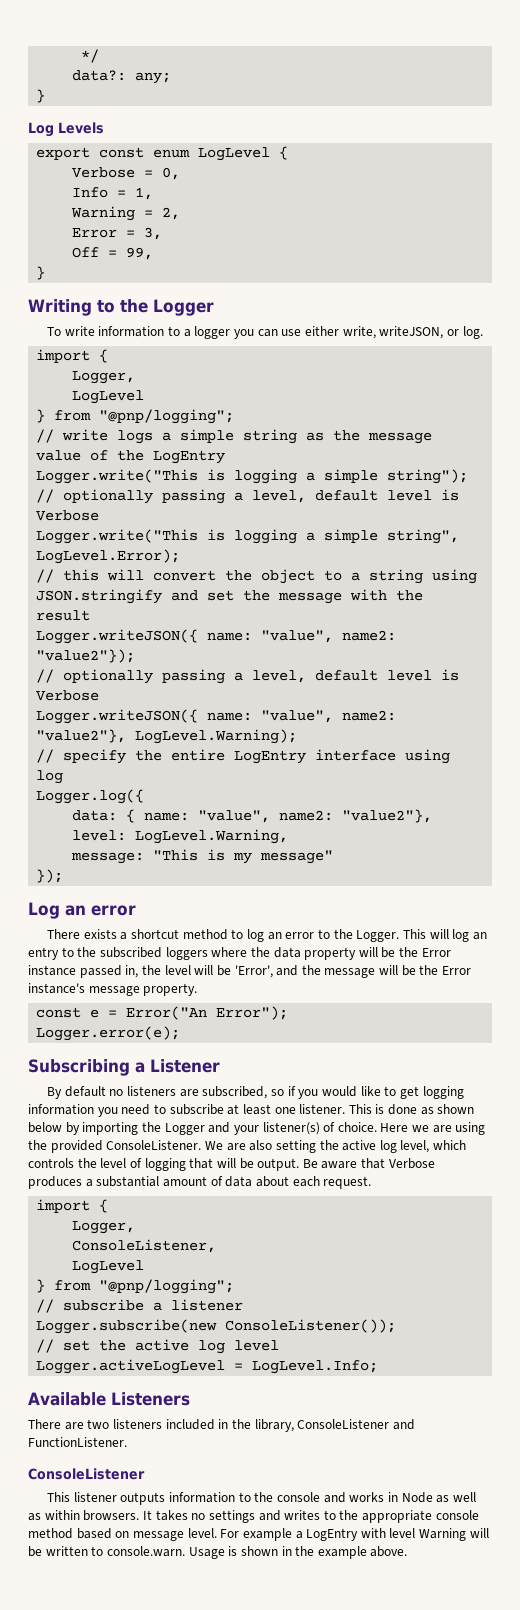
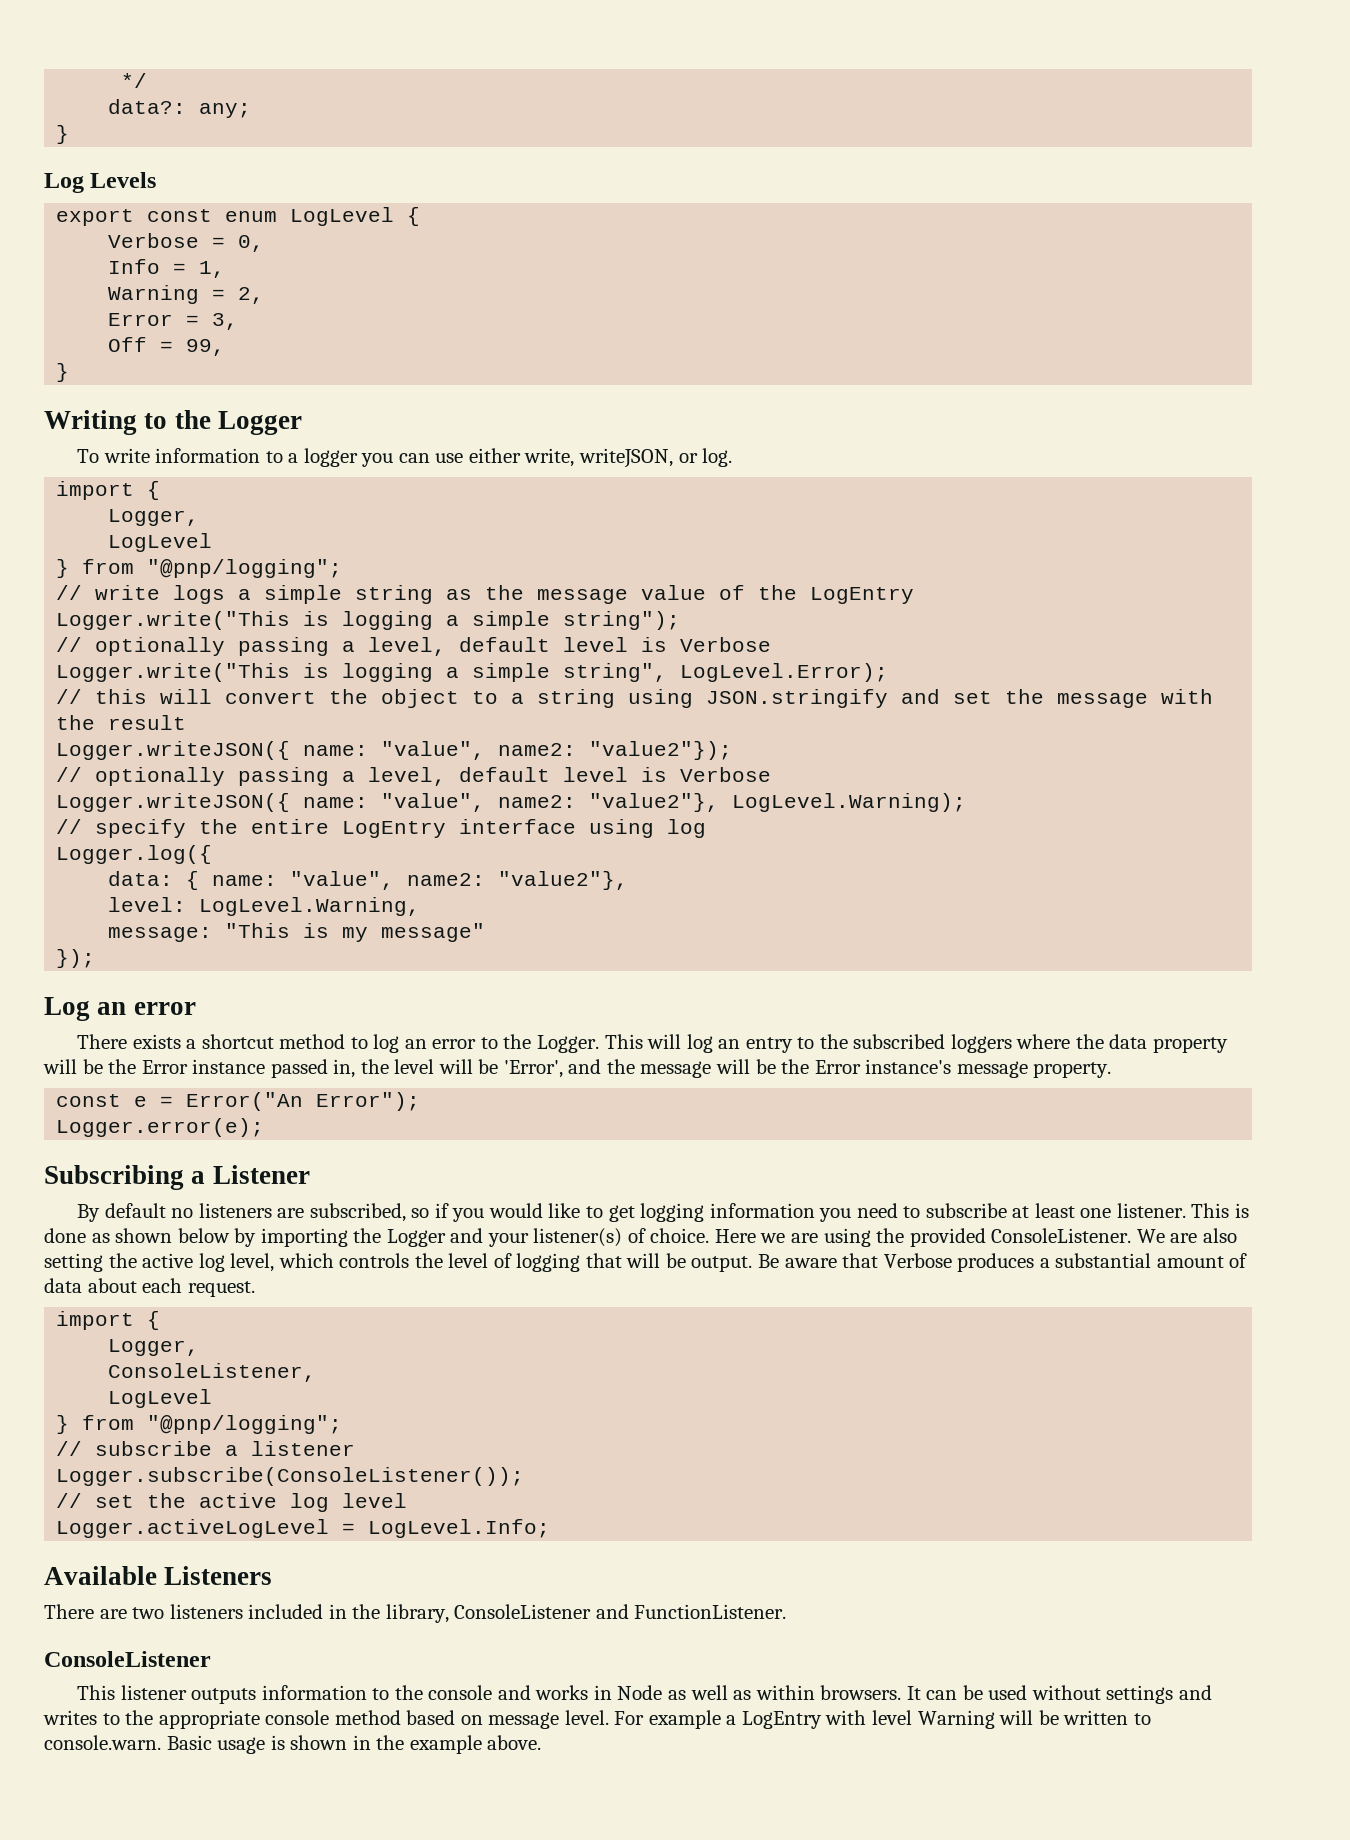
[36,1319,397,1334] Logger.subscribe(new ConsoleListener()); -> [56,1467,525,1486] Logger.subscribe(ConsoleListener());
[155,1510,206,1521] takes no -> [926,1685,1101,1700] can be used without
[188,1547,225,1559] Usage -> [166,1735,266,1754] Basic usage

